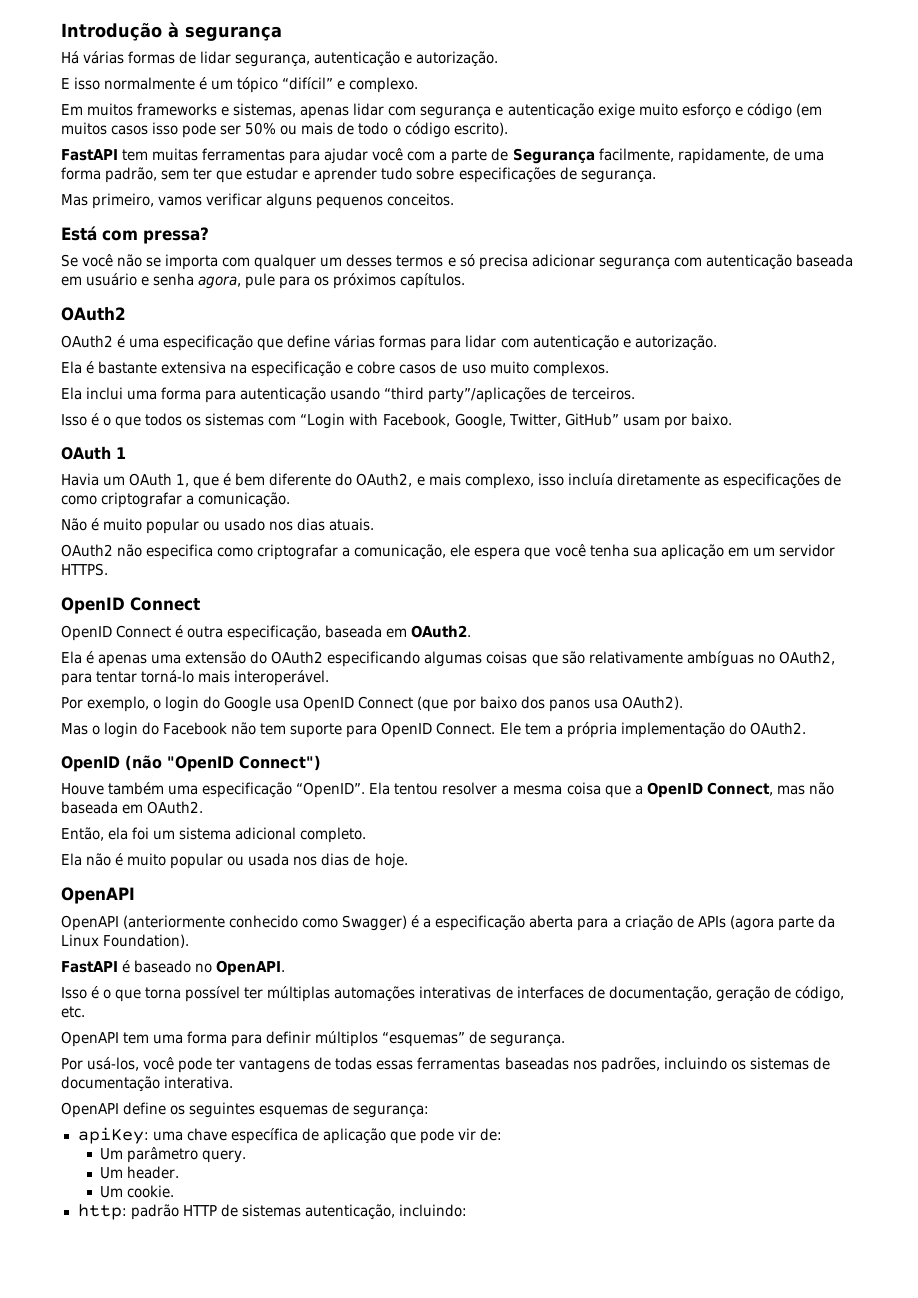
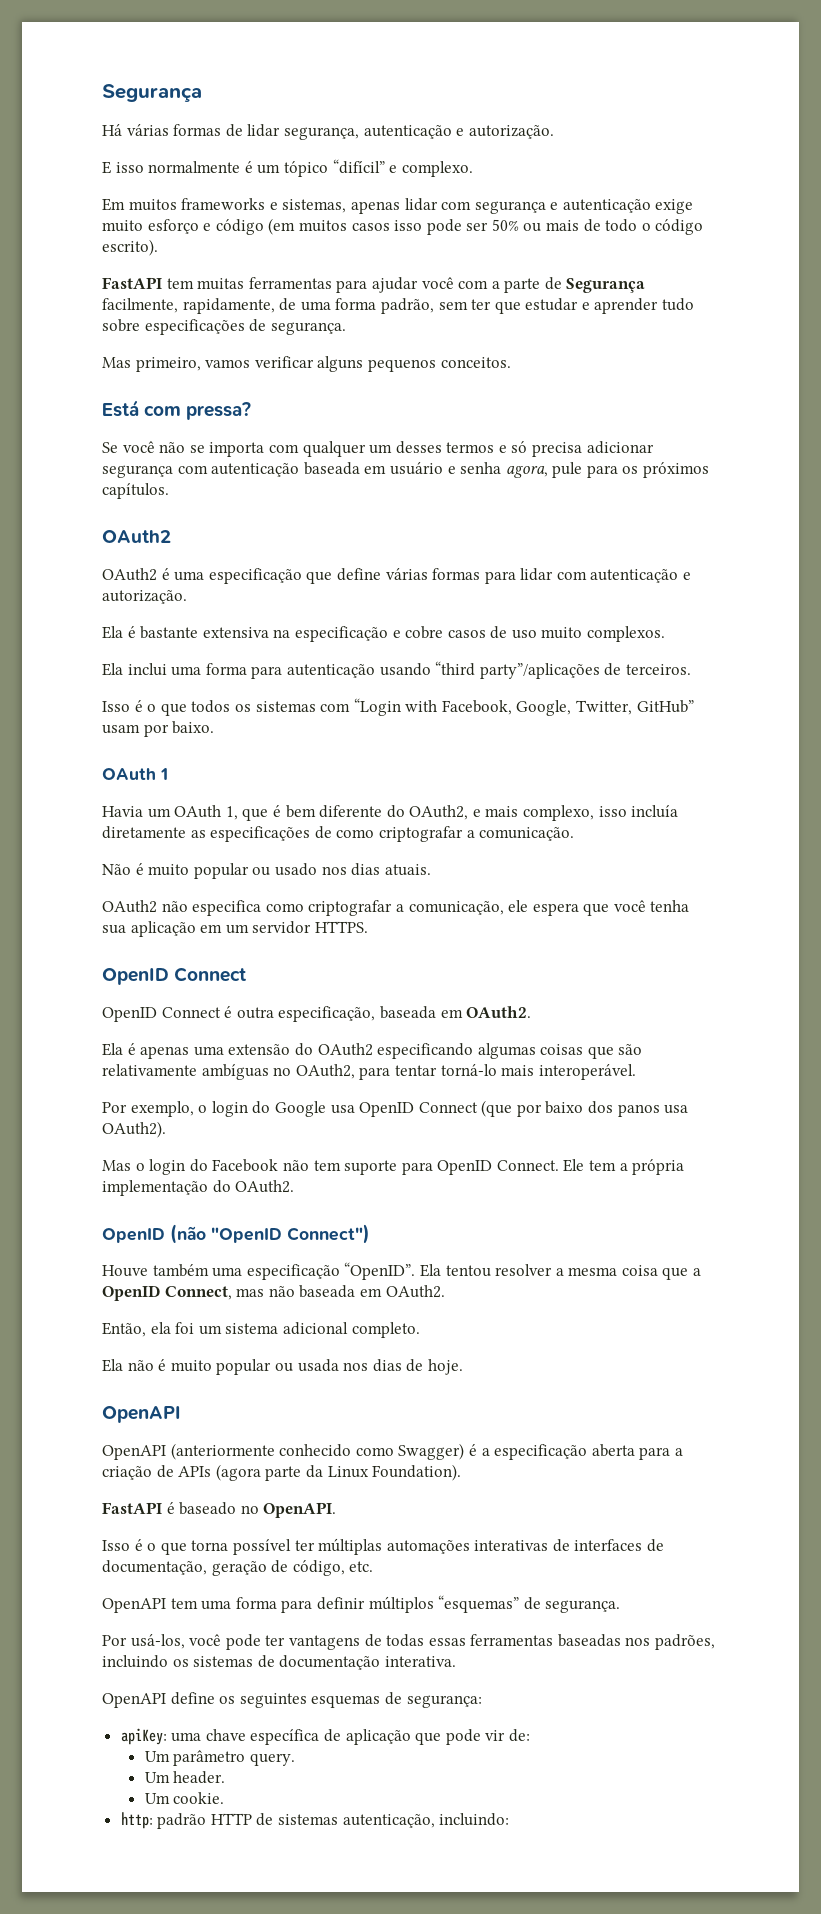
[61,22,282,41] Introdução à segurança -> [102,84,202,102] Segurança

